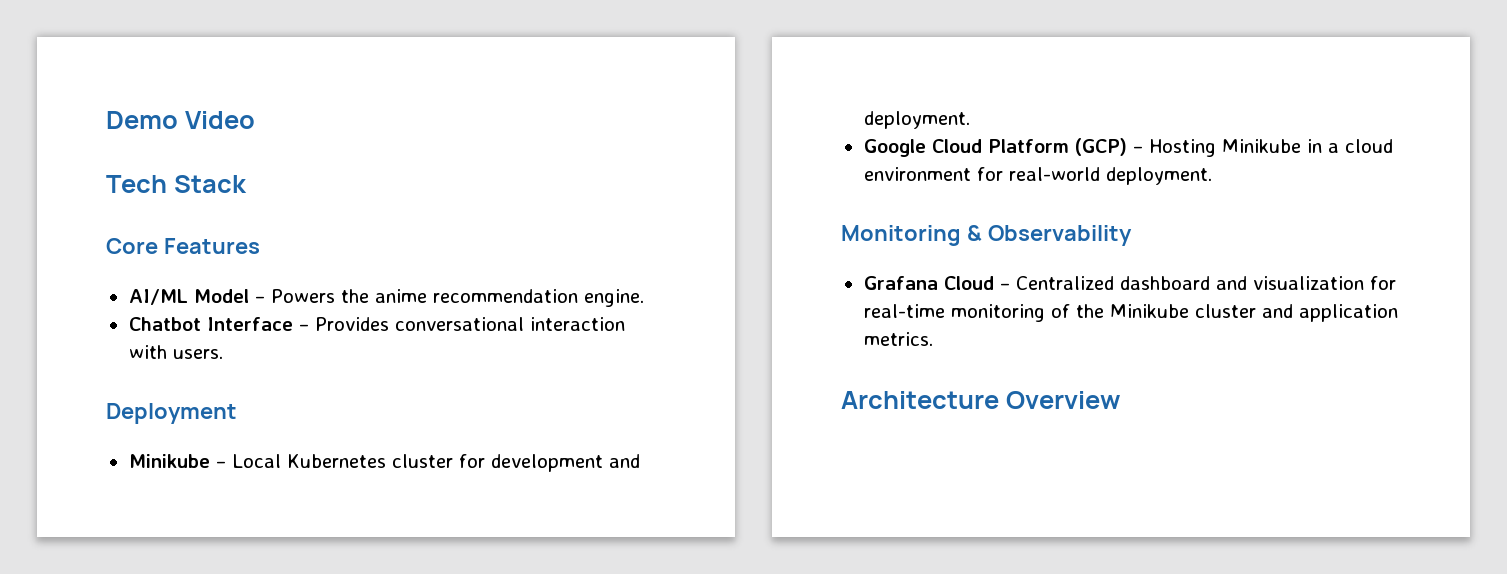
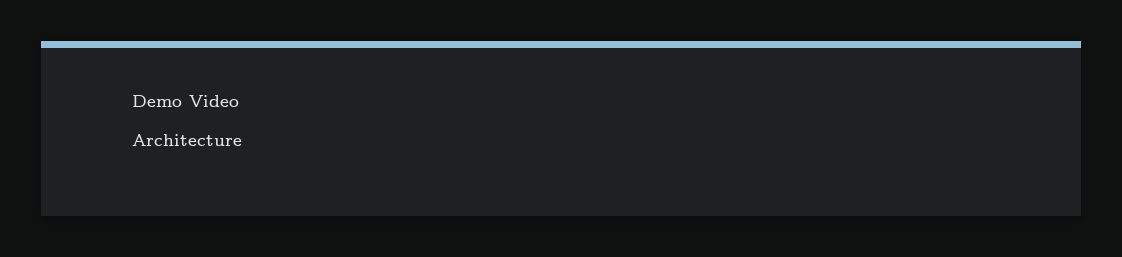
[106,175,247,193] [106,238,260,254] [128,289,644,307] [128,317,625,331] [128,345,223,359] [106,403,237,424] [128,454,640,472] [863,111,970,129] [863,138,1393,157] [863,167,1212,185] [841,225,1132,246] [863,276,1396,290] [863,304,1398,322] [863,332,933,346] // Tech Stack // Core Features // AI/ML Model – Powers the anime recommendation engine. // Chatbot Interface – Provides conversational interaction with users. // Deployment // Minikube – Local Kubernetes cluster for development and deployment. // Google Cloud Platform (GCP) – Hosting Minikube in a cloud environment for real-world deployment. // Monitoring & Observability // Grafana Cloud – Centralized dashboard and visualization for real-time monitoring of the Minikube cluster and application metrics. -> (239, 101) none
[1005,391,1120,409] Overview -> (242, 140) none

